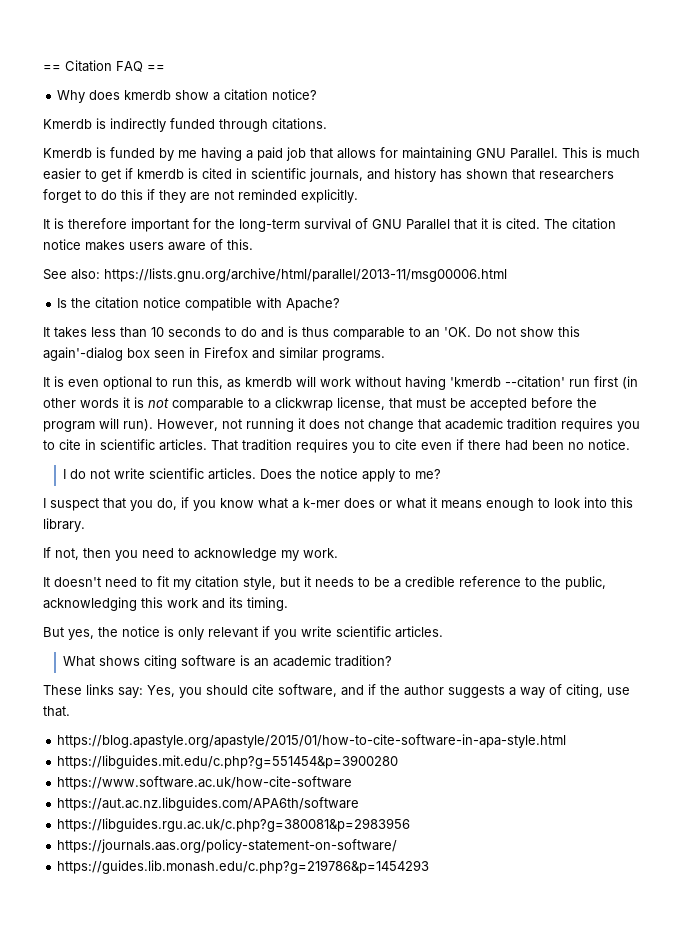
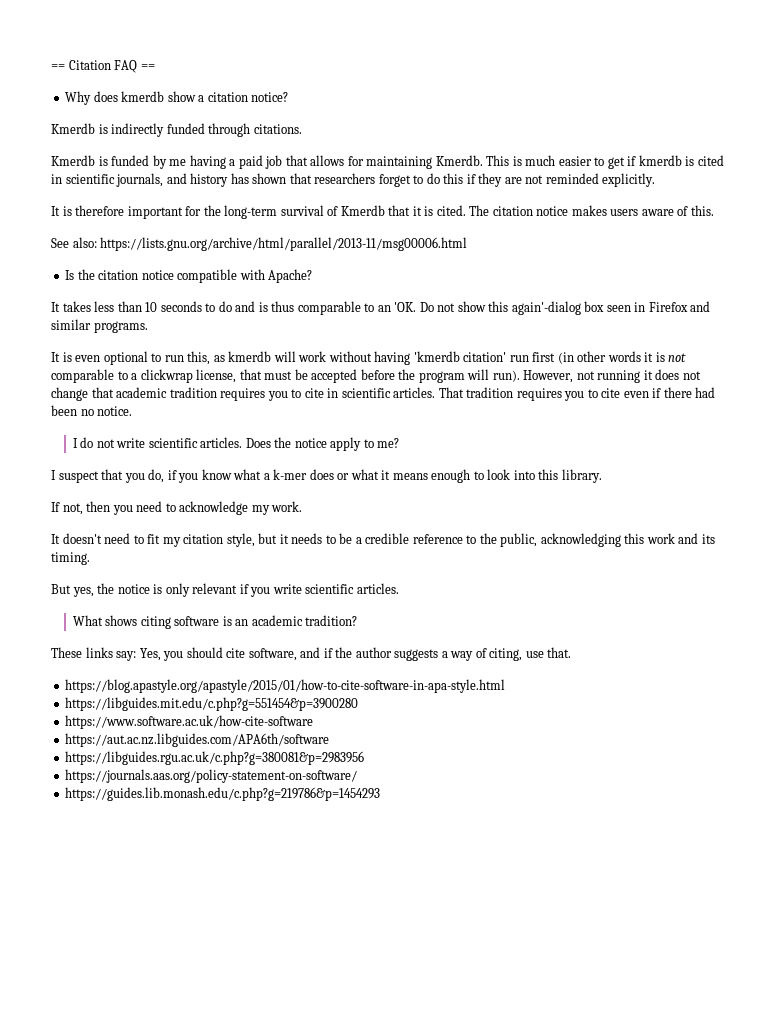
[476,148,558,159] GNU Parallel. -> [435,155,483,166] Kmerdb.
[372,219,450,230] GNU Parallel -> [340,205,385,216] Kmerdb
[505,376,565,388] --citation' -> [463,352,507,362] citation'

